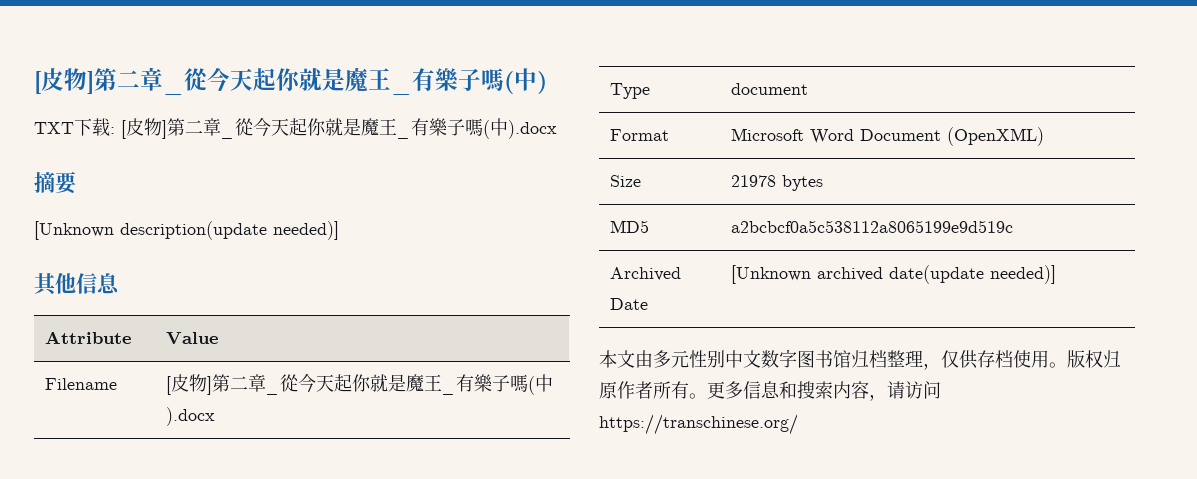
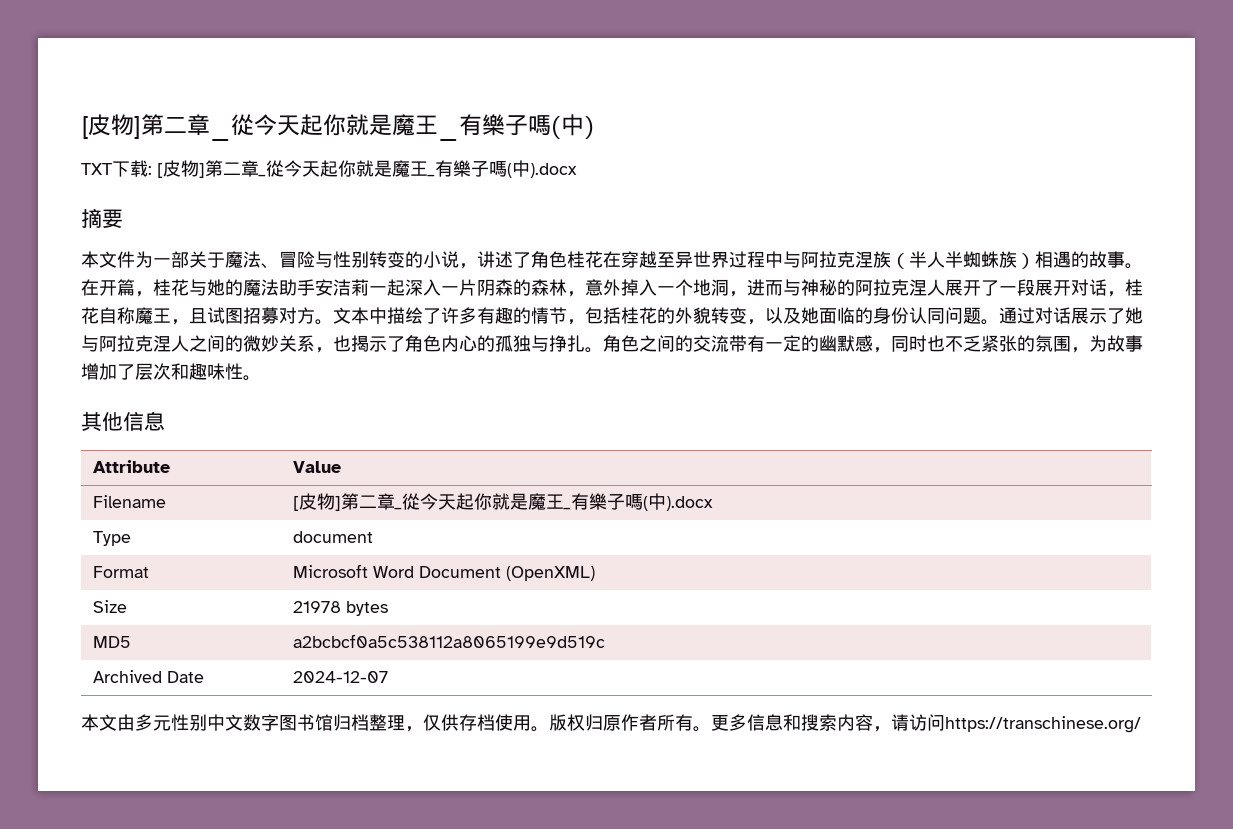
[34,221,339,240] [Unknown description(update needed)] -> [81,251,1143,269] [81,279,1143,297] [81,307,1143,325] [81,335,1143,353] [81,363,261,381] 本文件为一部关于魔法、冒险与性别转变的小说，讲述了角色桂花在穿越至异世界过程中与阿拉克涅族（半人半蜘蛛族）相遇的故事。在开篇，桂花与她的魔法助手安洁莉一起深入一片阴森的森林，意外掉入一个地洞，进而与神秘的阿拉克涅人展开了一段展开对话，桂花自称魔王，且试图招募对方。文本中描绘了许多有趣的情节，包括桂花的外貌转变，以及她面临的身份认同问题。通过对话展示了她与阿拉克涅人之间的微妙关系，也揭示了角色内心的孤独与挣扎。角色之间的交流带有一定的幽默感，同时也不乏紧张的氛围，为故事增加了层次和趣味性。
[731,265,1057,284] [Unknown archived date(update needed)] -> [293,671,389,683] 2024-12-07

